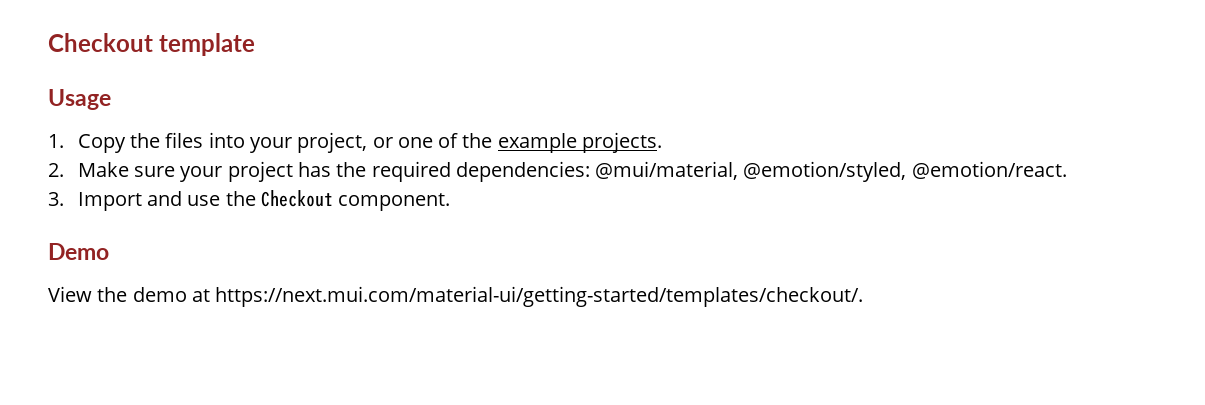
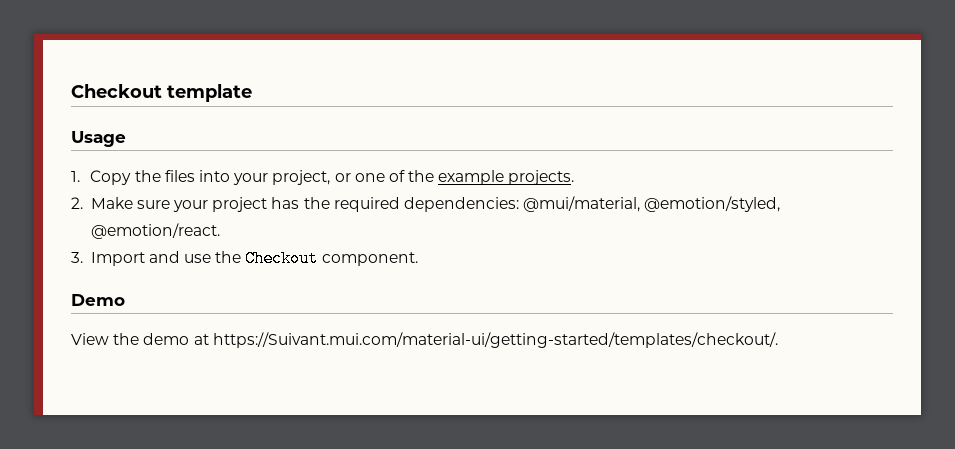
[215,286,864,307] https://next.mui.com/material-ui/getting-started/templates/checkout/. -> [212,332,778,348] https://Suivant.mui.com/material-ui/getting-started/templates/checkout/.

